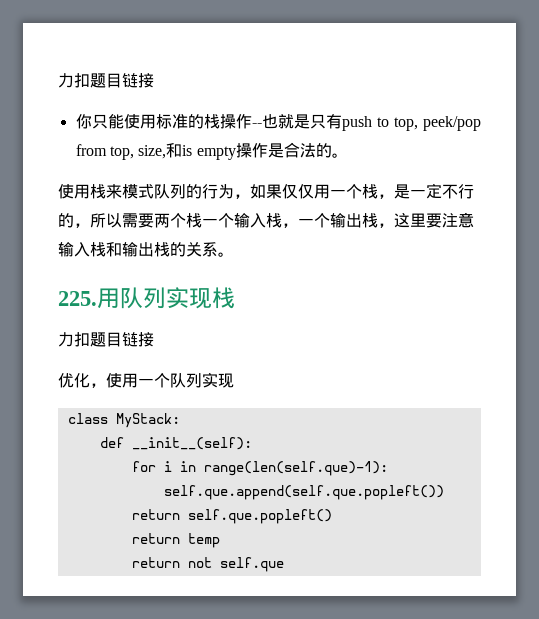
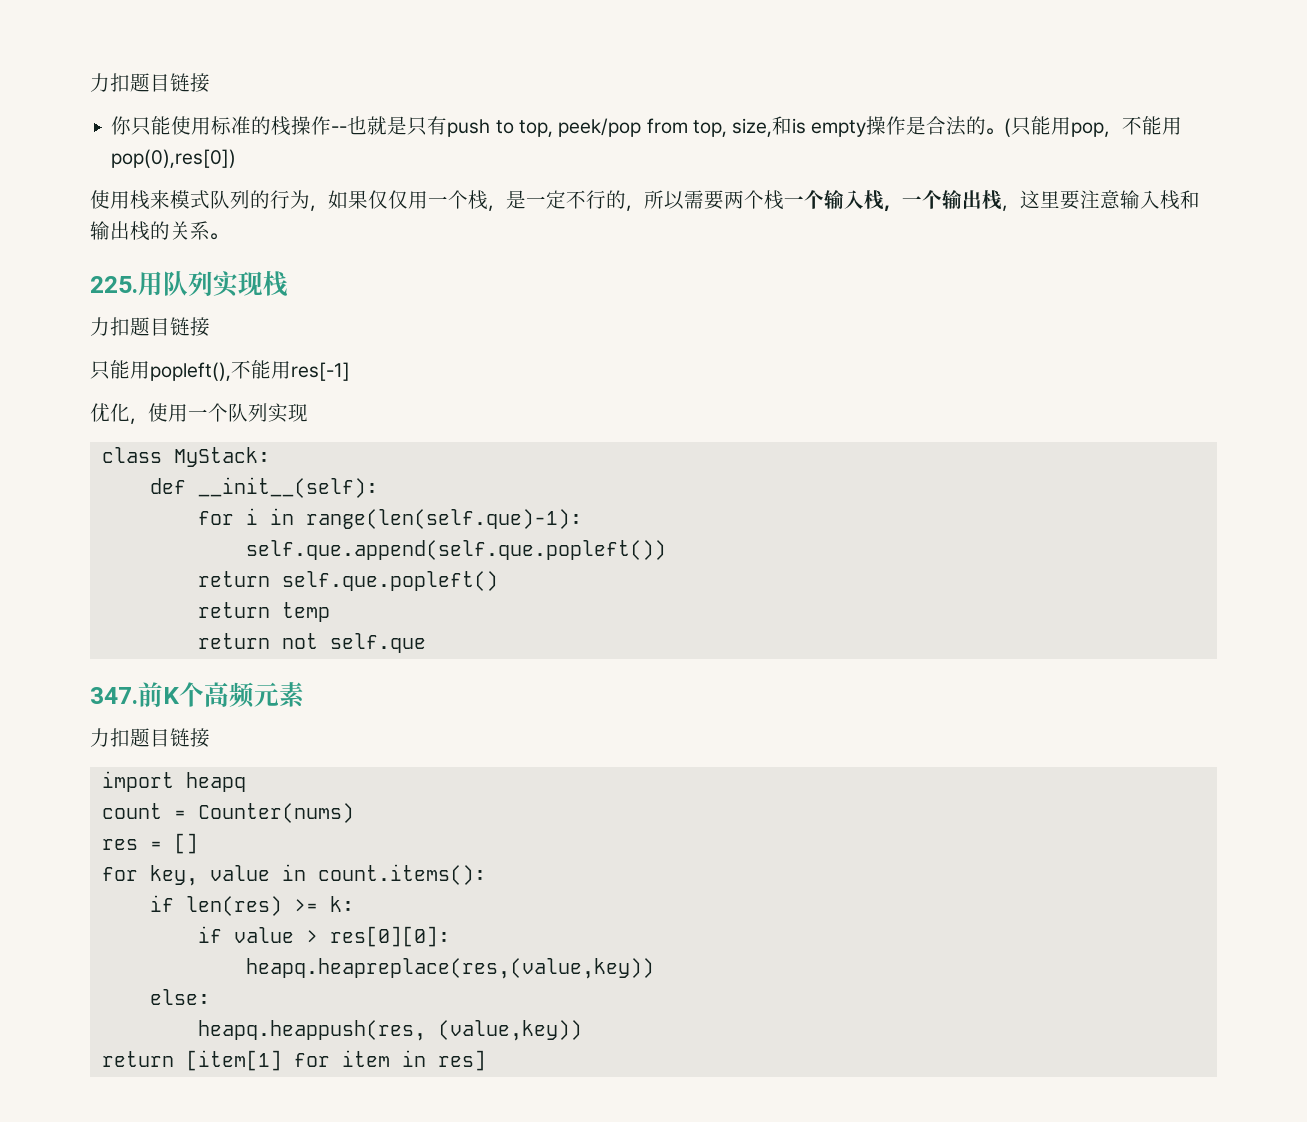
(348, 155) none -> [1004,116,1183,137] [111,149,237,168] (只能用pop，不能用pop(0),res[0])
(154, 339) none -> [90,360,350,381] // 只能用popleft(),不能用res[-1]
(284, 564) none -> [90,682,304,708] [90,728,210,748] [101,771,246,792] [101,803,354,823] [101,833,198,854] [101,864,486,886] [149,895,354,916] [197,926,450,947] [245,958,654,979] [149,989,210,1005] [197,1020,582,1041] [101,1050,486,1071] // 347.前K个高频元素 // 力扣题目链接 // import heapq // count = Counter(nums) // res = [] // for key, value in count.items(): // if len(res) >= k: // if value > res[0][0]: // heapq.heapreplace(res,(value,key)) // else: // heapq.heappush(res, (value,key)) // return [item[1] for item in res]

